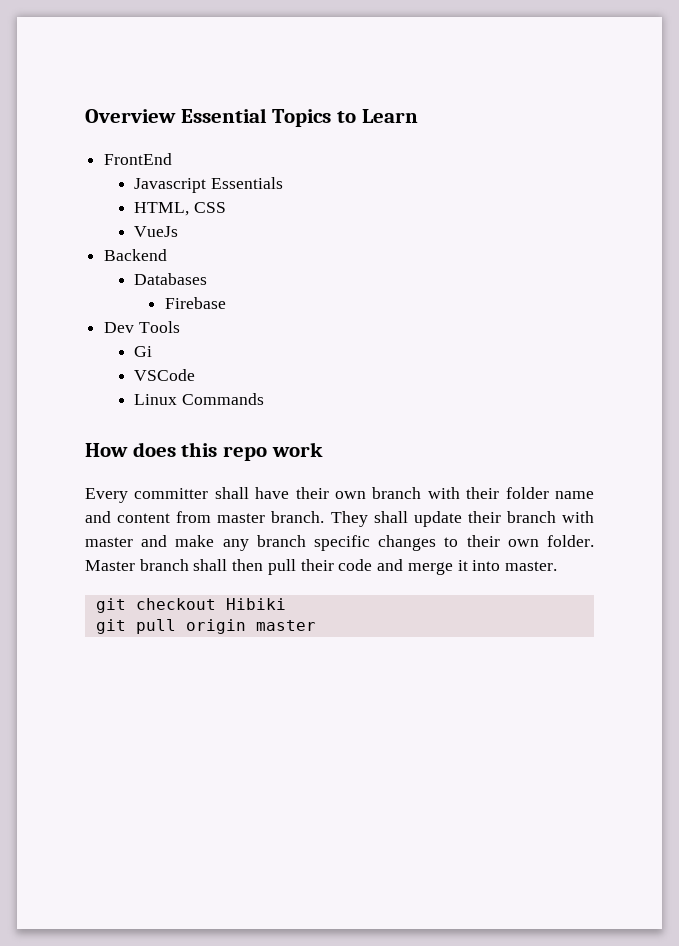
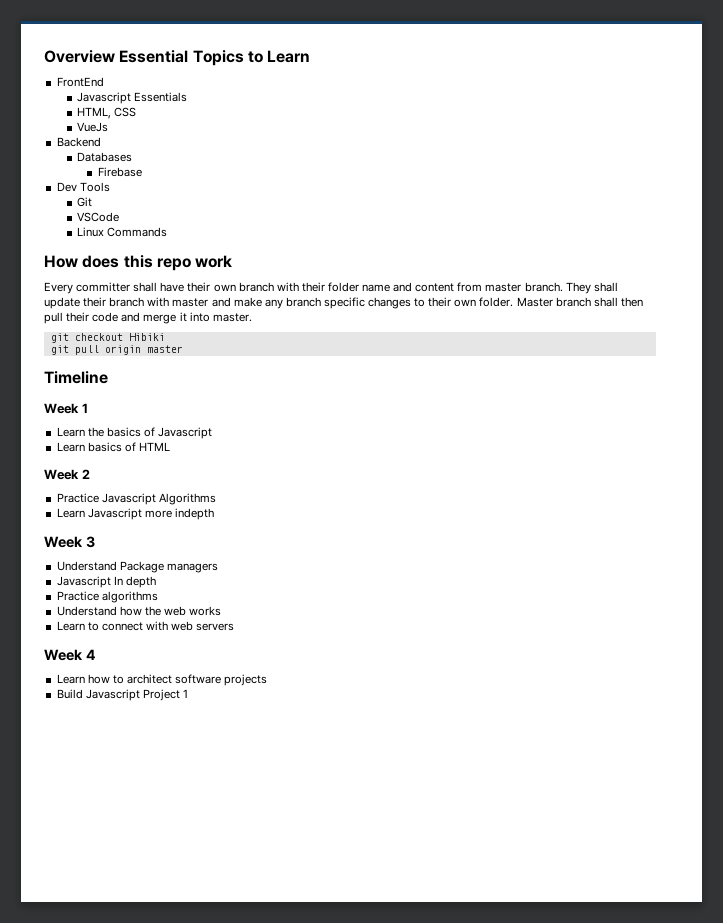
[134,346,153,357] Gi -> [77,197,93,207] Git
(316, 625) none -> [44,371,108,384] [44,403,88,414] [56,427,213,439] [56,442,170,452] [44,469,90,480] [56,493,216,505] [56,508,214,520] [44,536,95,548] [56,561,218,573] [56,576,156,588] [56,591,158,603] [56,606,222,616] [56,621,235,631] [44,649,96,661] [56,674,268,686] [56,689,188,701] // Timeline // Week 1 // Learn the basics of Javascript // Learn basics of HTML // Week 2 // Practice Javascript Algorithms // Learn Javascript more indepth // Week 3 // Understand Package managers // Javascript In depth // Practice algorithms // Understand how the web works // Learn to connect with web servers // Week 4 // Learn how to architect software projects // Build Javascript Project 1

